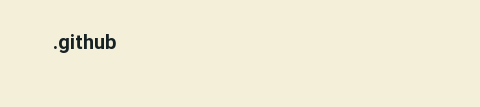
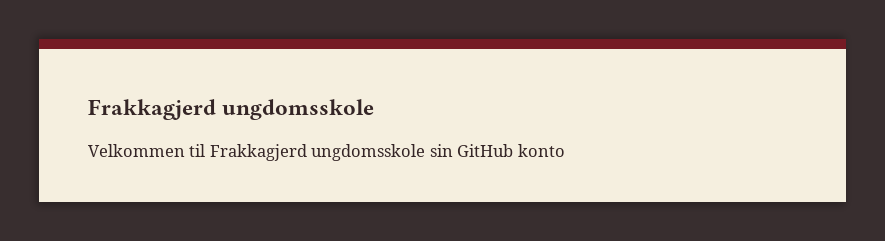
[53,34,116,53] .github -> [88,99,375,120] [88,144,565,161] Frakkagjerd ungdomsskole // Velkommen til Frakkagjerd ungdomsskole sin GitHub konto

